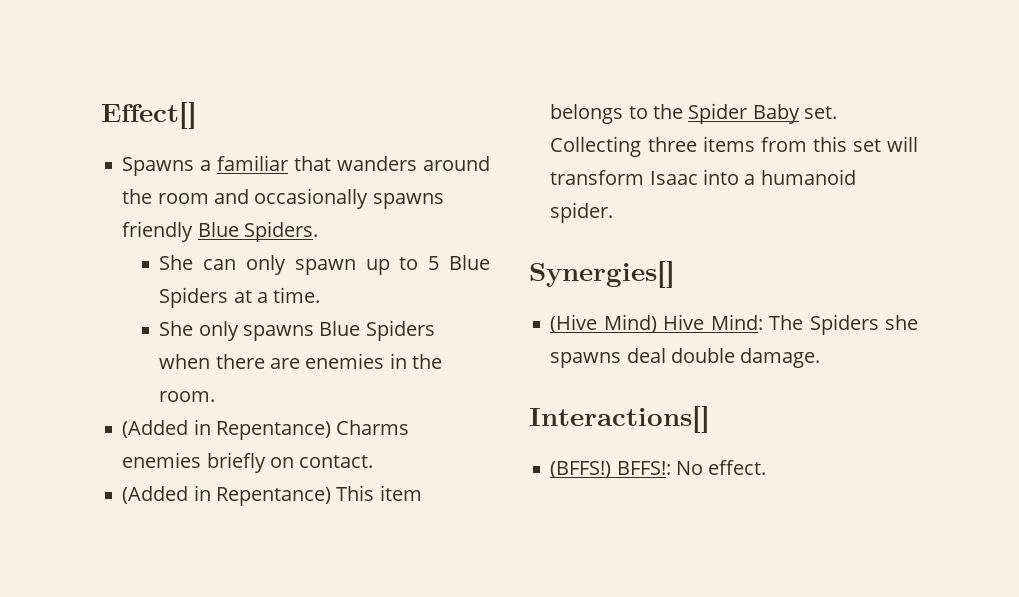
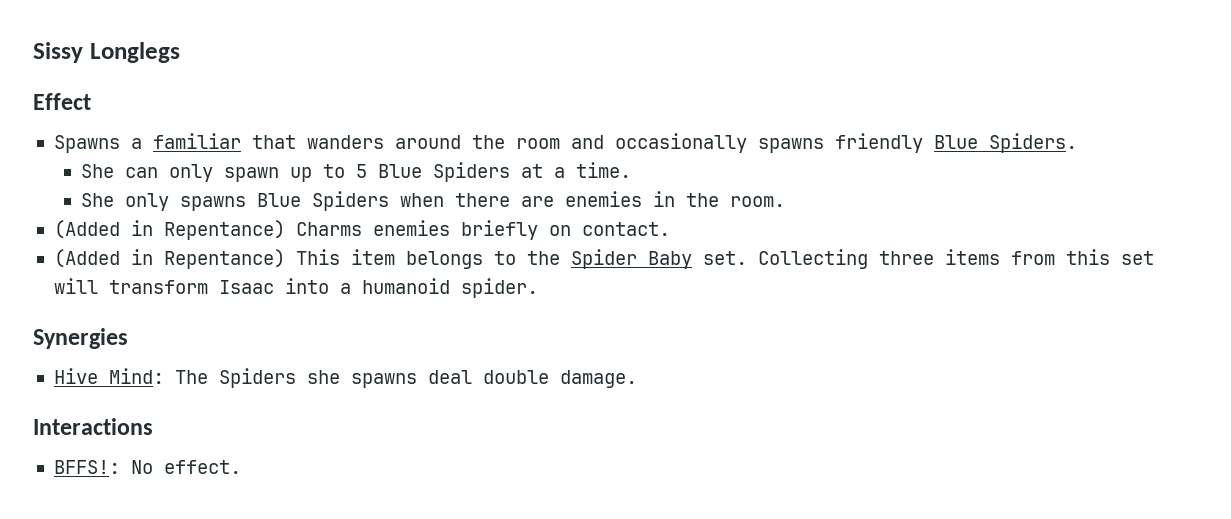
[101,102,197,129] Effect[] -> [33,42,180,63] [33,93,91,110] Sissy Longlegs // Effect
[529,261,675,288] [550,314,657,333] Synergies[] // (Hive Mind) -> [33,328,128,349] Synergies //
[529,406,710,433] [550,461,612,478] Interactions[] // (BFFS!) -> [33,418,153,435] Interactions //

